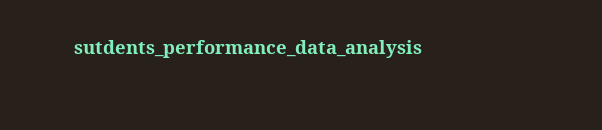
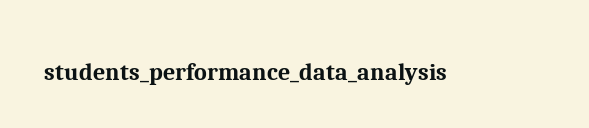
[74,40,422,58] sutdents_performance_data_analysis -> [44,63,447,85] students_performance_data_analysis

